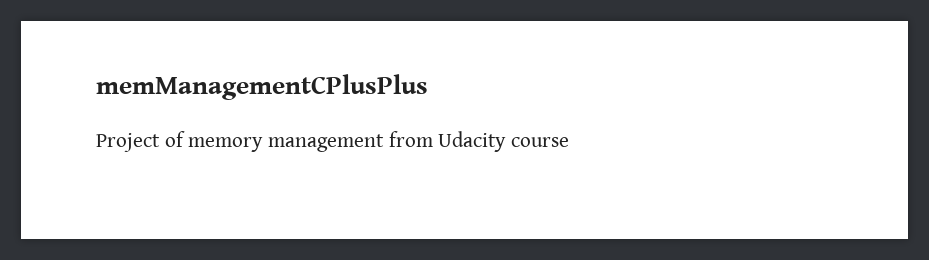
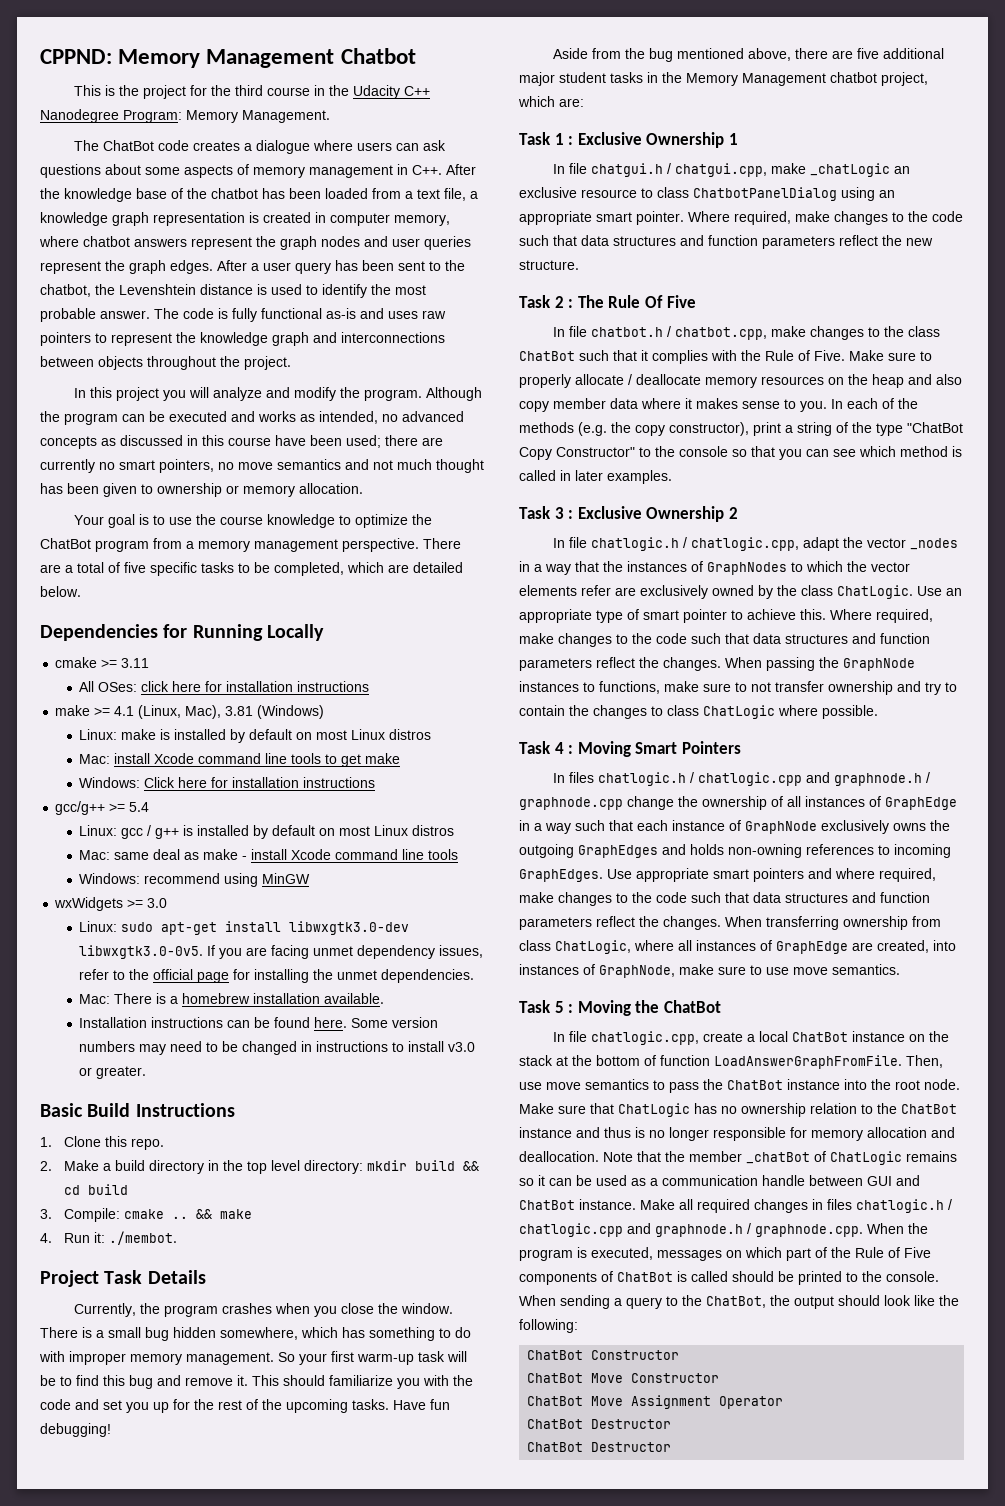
[96,74,428,100] [96,131,570,152] memManagementCPlusPlus // Project of memory management from Udacity course -> [40,48,416,68] [74,85,431,99] [40,109,330,123] [74,140,447,154] [40,164,476,178] [40,188,478,202] [40,212,450,226] [39,236,471,250] [40,260,465,274] [40,284,426,298] [40,308,446,322] [40,332,445,346] [40,356,291,370] [74,387,483,401] [40,411,464,425] [40,435,443,449] [40,459,484,473] [40,483,363,497] [74,514,433,528] [40,538,461,552] [40,562,463,576] [40,586,81,597] [40,624,325,641] [55,657,150,668] [79,681,370,692] [55,705,325,719] [79,729,432,743] [79,753,401,767] [79,777,376,788] [55,801,150,815] [79,825,455,839] [79,849,459,860] [79,873,311,887] [54,897,168,911] [79,921,410,935] [79,945,484,959] [79,969,475,983] [79,993,385,1004] [79,1017,439,1028] [79,1041,476,1055] [79,1066,147,1079] [40,1103,235,1117] [40,1136,164,1150] [40,1160,479,1174] [63,1184,128,1195] [40,1208,252,1222] [40,1231,177,1245] [40,1270,206,1287] [74,1303,454,1317] [40,1327,471,1341] [39,1351,467,1365] [40,1375,473,1389] [40,1399,450,1413] [40,1423,111,1437] [553,48,945,62] [519,72,928,86] [518,96,584,107] [519,132,738,148] [553,163,911,177] [519,187,895,201] [519,211,963,225] [519,235,933,249] [519,260,579,270] [519,295,696,308] [553,326,941,340] [519,350,932,364] [519,374,962,388] [519,398,918,412] [519,422,963,436] [519,446,962,460] [519,470,672,484] [519,506,738,522] [553,537,959,551] [519,561,910,575] [519,585,962,599] [519,609,933,623] [519,633,930,647] [519,657,915,671] [519,681,957,695] [519,705,878,719] [519,741,741,757] [553,772,931,786] [519,796,957,810] [519,820,950,834] [519,844,951,858] [519,868,936,882] [519,892,930,906] [519,916,941,930] [519,940,956,954] [519,964,900,978] [519,1000,721,1016] [553,1031,950,1045] [519,1055,943,1069] [519,1079,960,1093] [519,1103,957,1117] [519,1127,955,1141] [519,1151,957,1165] [519,1175,920,1186] [519,1199,952,1213] [519,1223,928,1237] [519,1247,931,1261] [519,1271,939,1285] [519,1295,959,1309] [519,1319,578,1333] [527,1350,680,1360] [527,1373,720,1383] [527,1395,784,1409] [527,1419,672,1429] [527,1442,672,1452] CPPND: Memory Management Chatbot // This is the project for the third course in the Udacity C++ Nanodegree Program: Memory Management. // The ChatBot code creates a dialogue where users can ask questions about some aspects of memory management in C++. After the knowledge base of the chatbot has been loaded from a text file, a knowledge graph representation is created in computer memory, where chatbot answers represent the graph nodes and user queries represent the graph edges. After a user query has been sent to the chatbot, the Levenshtein distance is used to identify the most probable answer. The code is fully functional as-is and uses raw pointers to represent the knowledge graph and interconnections between objects throughout the project. // In this project you will analyze and modify the program. Although the program can be executed and works as intended, no advanced concepts as discussed in this course have been used; there are currently no smart pointers, no move semantics and not much thought has been given to ownership or memory allocation. // Your goal is to use the course knowledge to optimize the ChatBot program from a memory management perspective. There are a total of five specific tasks to be completed, which are detailed below. // Dependencies for Running Locally // cmake >= 3.11 // All OSes: click here for installation instructions // make >= 4.1 (Linux, Mac), 3.81 (Windows) // Linux: make is installed by default on most Linux distros // Mac: install Xcode command line tools to get make // Windows: Click here for installation instructions // gcc/g++ >= 5.4 // Linux: gcc / g++ is installed by default on most Linux distros // Mac: same deal as make - install Xcode command line tools // Windows: recommend using MinGW // wxWidgets >= 3.0 // Linux: sudo apt-get install libwxgtk3.0-dev libwxgtk3.0-0v5. If you are facing unmet dependency issues, refer to the official page for installing the unmet dependencies. // Mac: There is a homebrew installation available. // Installation instructions can be found here. Some version numbers may need to be changed in instructions to install v3.0 or greater. // Basic Build Instructions // 1. Clone this repo. // 2. Make a build directory in the top level directory: mkdir build && cd build // 3. Compile: cmake .. && make // 4. Run it: ./membot. // Project Task Details // Currently, the program crashes when you close the window. There is a small bug hidden somewhere, which has something to do with improper memory management. So your first warm-up task will be to find this bug and remove it. This should familiarize you with the code and set you up for the rest of the upcoming tasks. Have fun debugging! // Aside from the bug mentioned above, there are five additional major student tasks in the Memory Management chatbot project, which are: // Task 1 : Exclusive Ownership 1 // In file chatgui.h / chatgui.cpp, make _chatLogic an exclusive resource to class ChatbotPanelDialog using an appropriate smart pointer. Where required, make changes to the code such that data structures and function parameters reflect the new structure. // Task 2 : The Rule Of Five // In file chatbot.h / chatbot.cpp, make changes to the class ChatBot such that it complies with the Rule of Five. Make sure to properly allocate / deallocate memory resources on the heap and also copy member data where it makes sense to you. In each of the methods (e.g. the copy constructor), print a string of the type "ChatBot Copy Constructor" to the console so that you can see which method is called in later examples. // Task 3 : Exclusive Ownership 2 // In file chatlogic.h / chatlogic.cpp, adapt the vector _nodes in a way that the instances of GraphNodes to which the vector elements refer are exclusively owned by the class ChatLogic. Use an appropriate type of smart pointer to achieve this. Where required, make changes to the code such that data structures and function parameters reflect the changes. When passing the GraphNode instances to functions, make sure to not transfer ownership and try to contain the changes to class ChatLogic where possible. // Task 4 : Moving Smart Pointers // In files chatlogic.h / chatlogic.cpp and graphnode.h / graphnode.cpp change the ownership of all instances of GraphEdge in a way such that each instance of GraphNode exclusively owns the outgoing GraphEdges and holds non-owning references to incoming GraphEdges. Use appropriate smart pointers and where required, make changes to the code such that data structures and function parameters reflect the changes. When transferring ownership from class ChatLogic, where all instances of GraphEdge are created, into instances of GraphNode, make sure to use move semantics. // Task 5 : Moving the ChatBot // In file chatlogic.cpp, create a local ChatBot instance on the stack at the bottom of function LoadAnswerGraphFromFile. Then, use move semantics to pass the ChatBot instance into the root node. Make sure that ChatLogic has no ownership relation to the ChatBot instance and thus is no longer responsible for memory allocation and deallocation. Note that the member _chatBot of ChatLogic remains so it can be used as a communication handle between GUI and ChatBot instance. Make all required changes in files chatlogic.h / chatlogic.cpp and graphnode.h / graphnode.cpp. When the program is executed, messages on which part of the Rule of Five components of ChatBot is called should be printed to the console. When sending a query to the ChatBot, the output should look like the following: // ChatBot Constructor // ChatBot Move Constructor // ChatBot Move Assignment Operator // ChatBot Destructor // ChatBot Destructor

